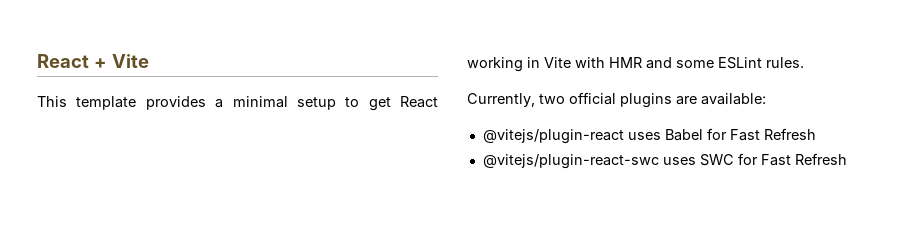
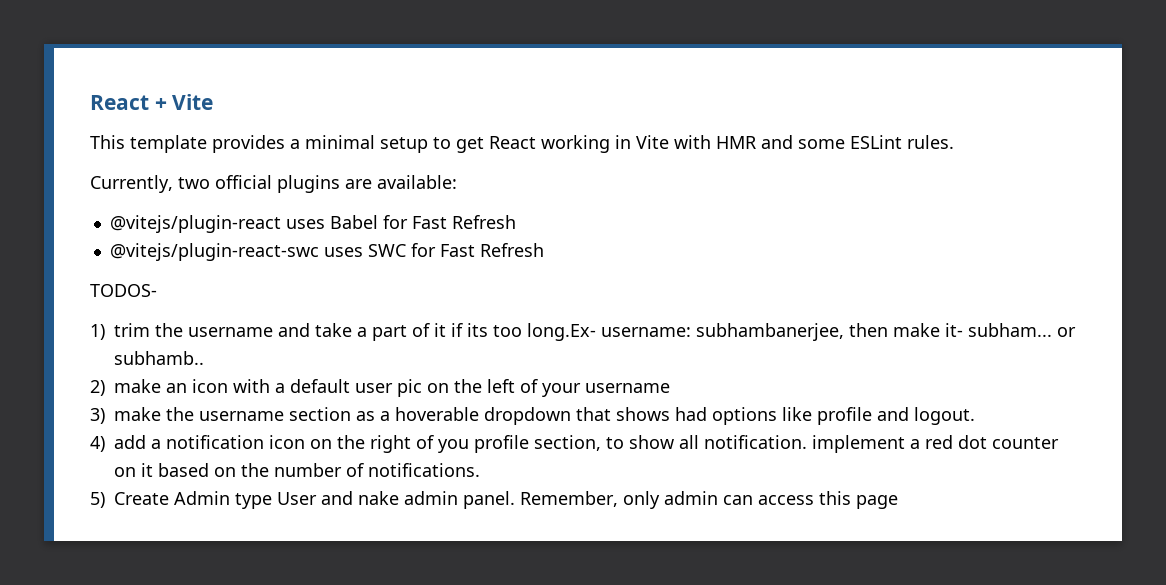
(847, 159) none -> [90,284,157,297] [90,323,1076,341] [114,351,204,365] [90,379,670,397] [90,407,975,425] [90,435,1059,453] [114,463,480,477] [90,491,898,509] // TODOS- // 1) trim the username and take a part of it if its too long.Ex- username: subhambanerjee, then make it- subham... or subhamb.. // 2) make an icon with a default user pic on the left of your username // 3) make the username section as a hoverable dropdown that shows had options like profile and logout. // 4) add a notification icon on the right of you profile section, to show all notification. implement a red dot counter on it based on the number of notifications. // 5) Create Admin type User and nake admin panel. Remember, only admin can access this page

